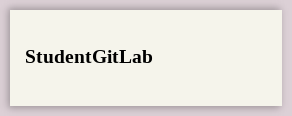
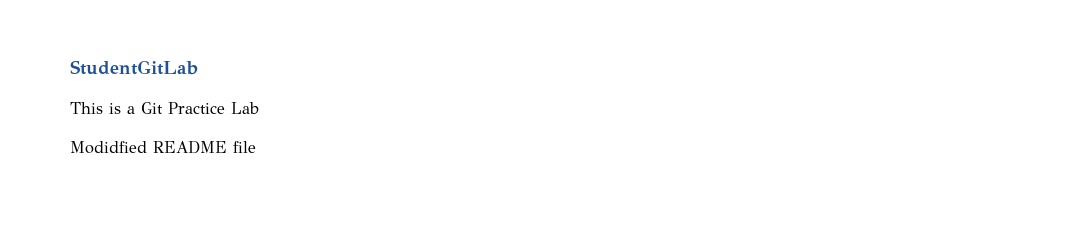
(153, 56) none -> [70,102,259,114] [70,140,256,154] // This is a Git Practice Lab // Modidfied README file

